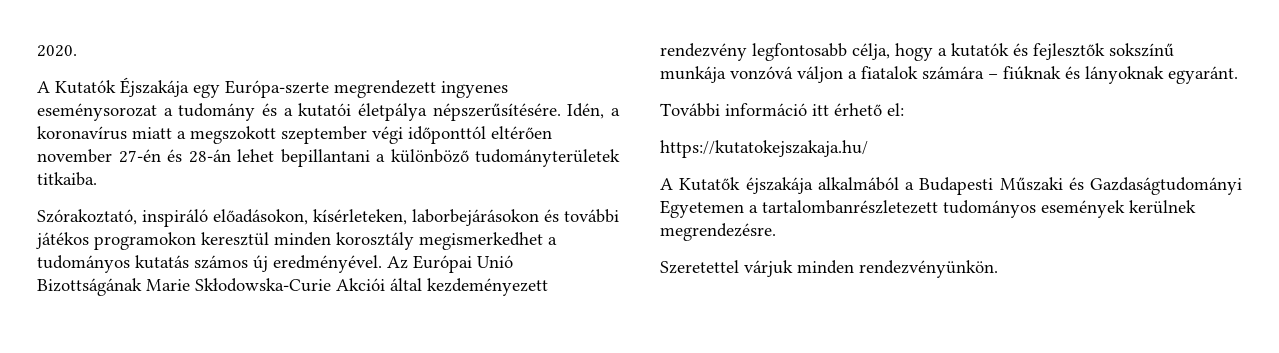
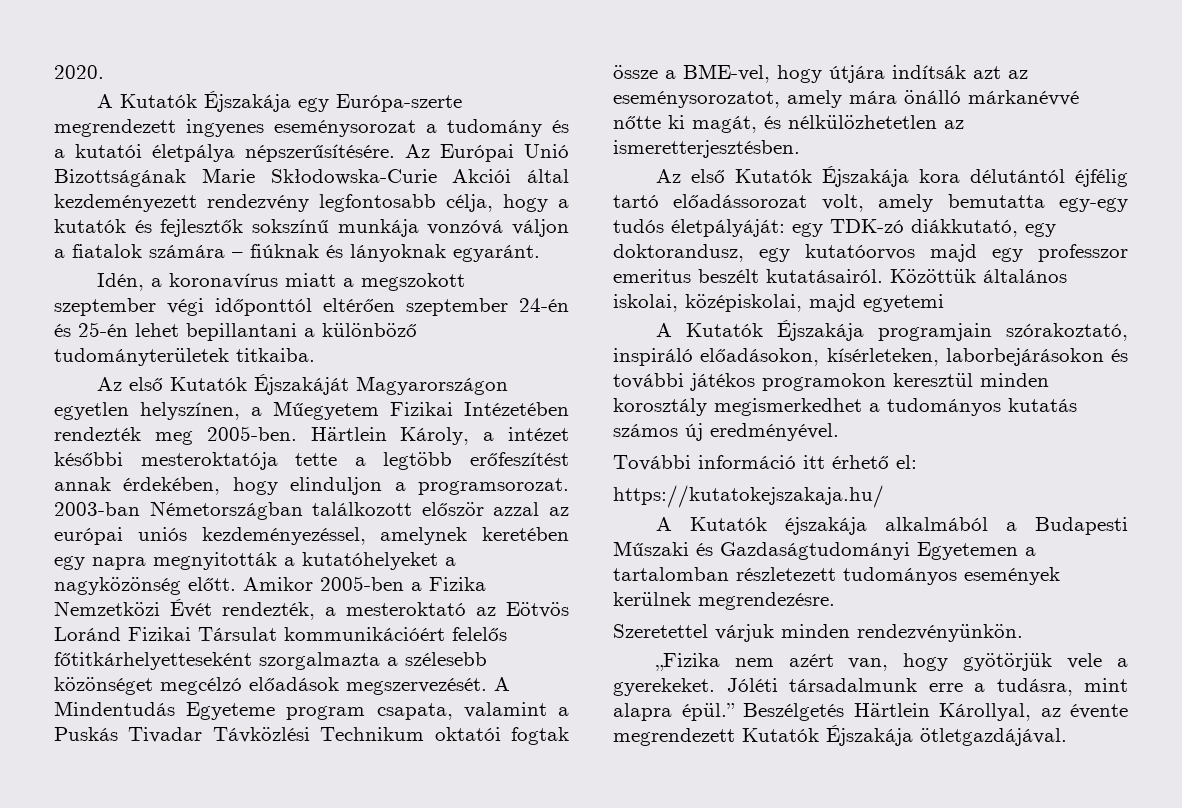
[567,103,620,119] [37,126,552,144] [37,149,620,167] [37,172,97,186] [37,209,619,227] [36,232,557,250] [37,255,382,273] Idén, a koronavírus miatt a megszokott szeptember végi időponttól eltérően november 27-én és 28-án lehet bepillantani a különböző tudományterületek titkaiba. // Szórakoztató, inspiráló előadásokon, kísérleteken, laborbejárásokon és további játékos programokon keresztül minden korosztály megismerkedhet a tudományos kutatás számos új eredményével. -> (395, 153) none
(1238, 75) none -> [96,273,465,291] [54,298,569,316] [54,322,417,341] [54,348,315,366] [96,374,508,395] [54,401,569,420] [54,426,569,445] [54,452,569,470] [54,477,569,495] [54,501,569,520] [54,527,569,545] [54,552,456,570] [54,576,486,595] [54,599,569,620] [54,627,507,641] [54,652,487,670] [54,677,510,695] [54,701,569,720] [54,727,569,745] [613,64,1028,83] [613,90,1079,108] [613,115,964,133] [613,140,800,158] [655,166,1128,187] [613,194,1128,212] [613,219,1056,237] [613,244,1128,262] [613,269,1067,283] [613,294,944,312] [655,320,1128,341] [613,348,1128,366] [613,373,1049,391] [613,398,1077,416] [613,423,839,441] // Idén, a koronavírus miatt a megszokott szeptember végi időponttól eltérően szeptember 24-én és 25-én lehet bepillantani a különböző tudományterületek titkaiba. // Az első Kutatók Éjszakáját Magyarországon egyetlen helyszínen, a Műegyetem Fizikai Intézetében rendezték meg 2005-ben. Härtlein Károly, a intézet későbbi mesteroktatója tette a legtöbb erőfeszítést annak érdekében, hogy elinduljon a programsorozat. 2003-ban Németországban találkozott először azzal az európai uniós kezdeményezéssel, amelynek keretében egy napra megnyitották a kutatóhelyeket a nagyközönség előtt. Amikor 2005-ben a Fizika Nemzetközi Évét rendezték, a mesteroktató az Eötvös Loránd Fizikai Társulat kommunikációért felelős főtitkárhelyetteseként szorgalmazta a szélesebb közönséget megcélzó előadások megszervezését. A Mindentudás Egyeteme program csapata, valamint a Puskás Tivadar Távközlési Technikum oktatói fogtak össze a BME-vel, hogy útjára indítsák azt az eseménysorozatot, amely mára önálló márkanévvé nőtte ki magát, és nélkülözhetetlen az ismeretterjesztésben. // Az első Kutatók Éjszakája kora délutántól éjfélig tartó előadássorozat volt, amely bemutatta egy-egy tudós életpályáját: egy TDK-zó diákkutató, egy doktorandusz, egy kutatóorvos majd egy professzor emeritus beszélt kutatásairól. Közöttük általános iskolai, középiskolai, majd egyetemi // A Kutatók Éjszakája programjain szórakoztató, inspiráló előadásokon, kísérleteken, laborbejárásokon és további játékos programokon keresztül minden korosztály megismerkedhet a tudományos kutatás számos új eredményével.
[679,177,741,191] Kutatők -> [689,517,767,531] Kutatók
[762,200,938,214] tartalombanrészletezett -> [613,567,836,581] tartalomban részletezett
(998, 269) none -> [655,653,1128,672] [613,678,1128,696] [613,703,1128,721] [613,725,1067,746] // „Fizika nem azért van, hogy gyötörjük vele a gyerekeket. Jóléti társadalmunk erre a tudásra, mint alapra épül.” Beszélgetés Härtlein Károllyal, az évente megrendezett Kutatók Éjszakája ötletgazdájával.

